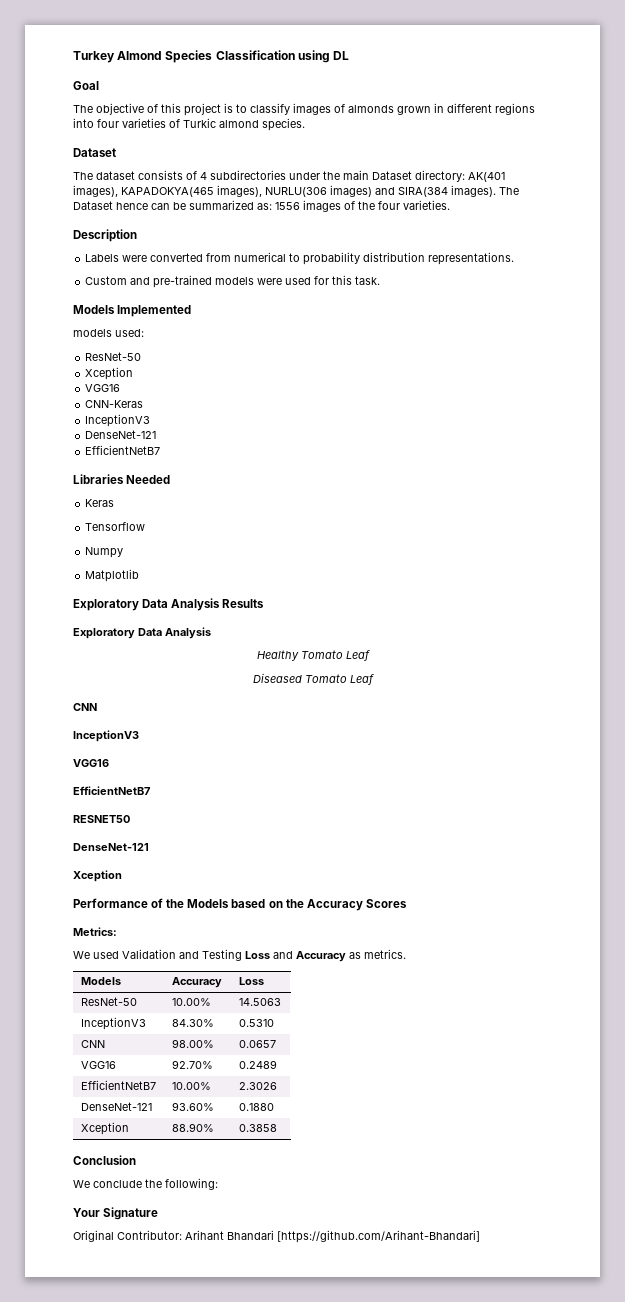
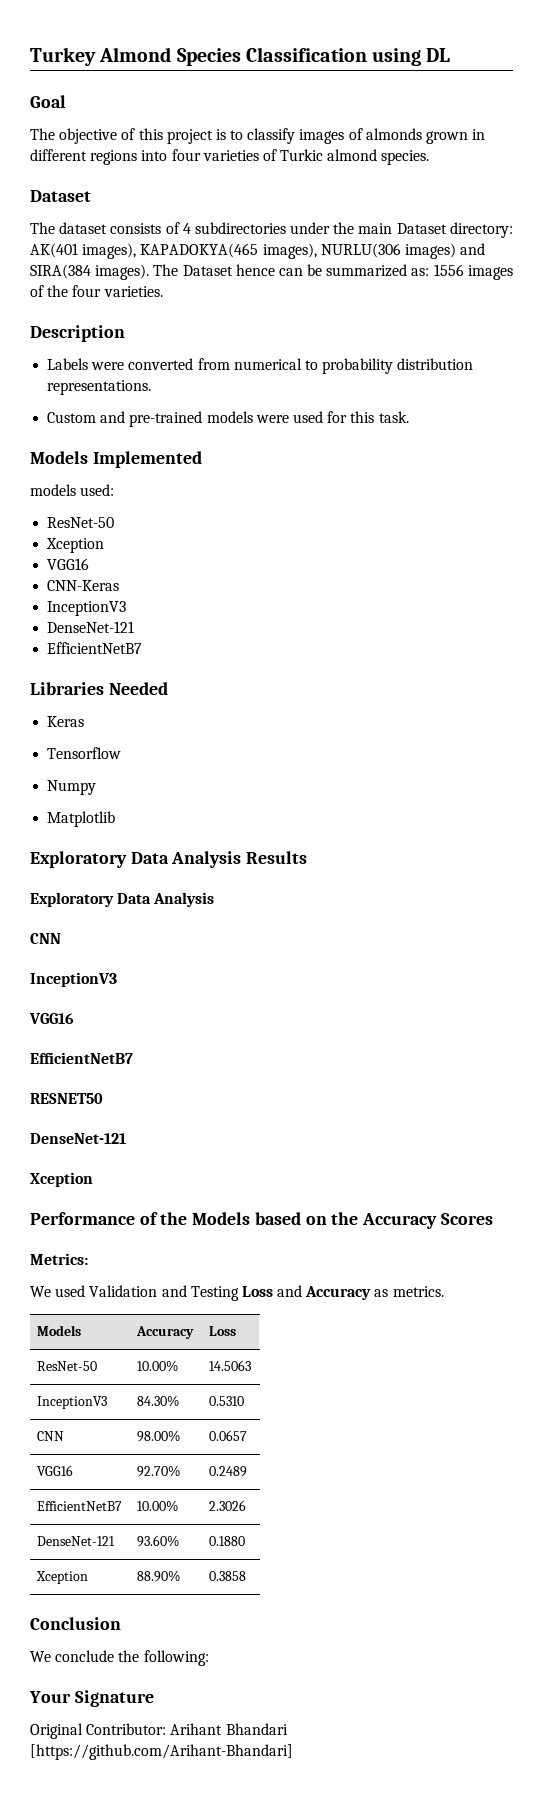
[256,650,370,661] [252,673,374,685] // Healthy Tomato Leaf // Diseased Tomato Leaf -> (215, 899) none

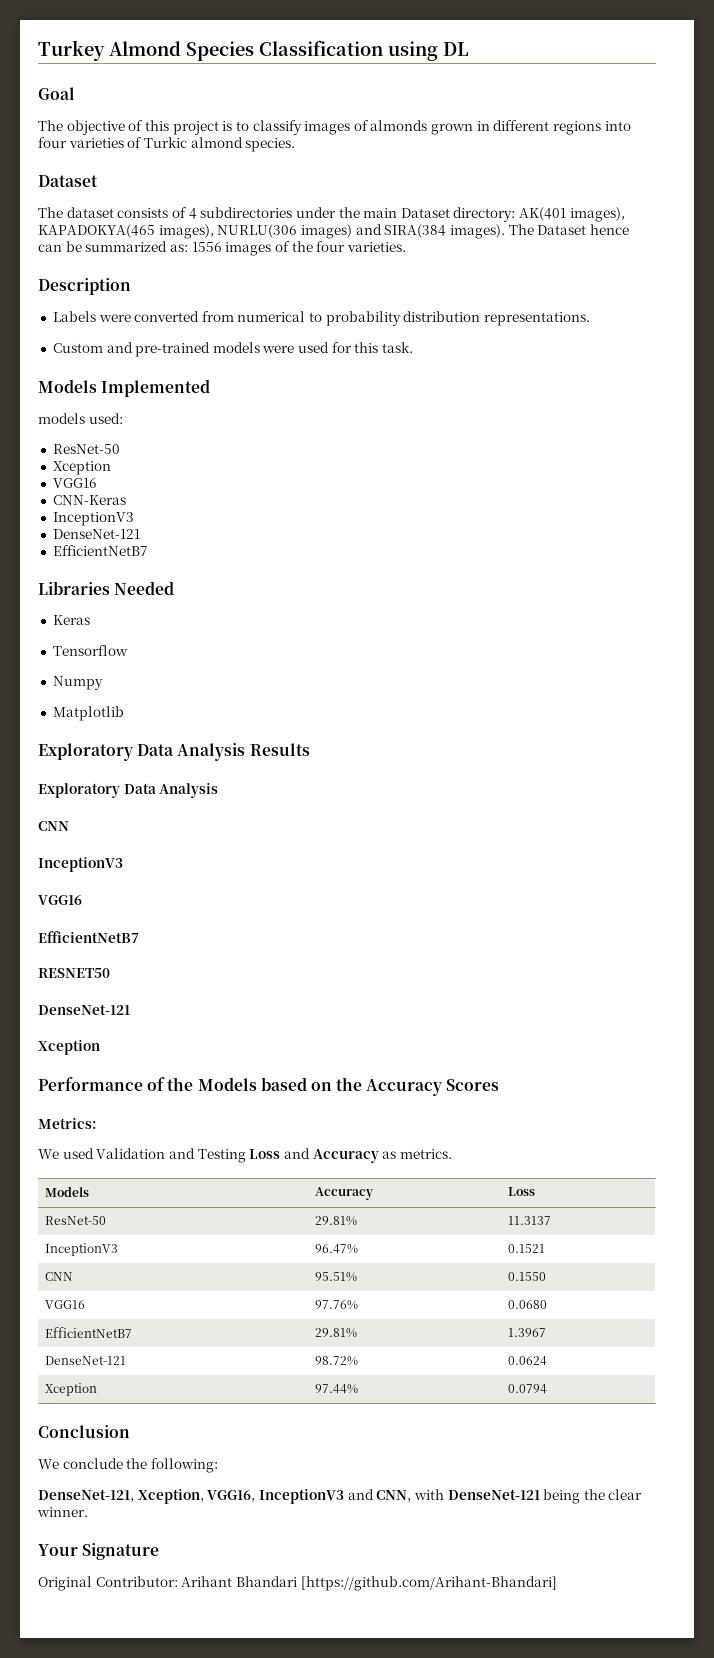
[137,1360,179,1372] [209,1360,252,1371] 10.00% | 14.5063 -> [315,1216,358,1226] [508,1216,552,1225] 29.81% | 11.3137
[137,1395,180,1407] [209,1396,245,1406] 84.30% | 0.5310 -> [315,1244,359,1254] [508,1244,546,1253] 96.47% | 0.1521
[137,1430,181,1442] [209,1430,248,1441] 98.00% | 0.0657 -> [315,1272,358,1282] [508,1272,547,1281] 95.51% | 0.1550
[137,1465,181,1477] [209,1466,248,1477] 92.70% | 0.2489 -> [315,1300,359,1310] [508,1300,548,1309] 97.76% | 0.0680
[137,1500,179,1512] [209,1500,247,1511] 10.00% | 2.3026 -> [315,1328,358,1338] [508,1328,547,1337] 29.81% | 1.3967
[137,1535,180,1547] [209,1536,246,1546] 93.60% | 0.1880 -> [315,1356,359,1366] [508,1356,548,1366] 98.72% | 0.0624
[137,1570,181,1582] [209,1571,247,1581] 88.90% | 0.3858 -> [315,1384,359,1394] [508,1384,548,1394] 97.44% | 0.0794
(209, 1658) none -> [38,1489,643,1504] [37,1507,88,1517] // DenseNet-121, Xception, VGG16, InceptionV3 and CNN, with DenseNet-121 being the clear winner.

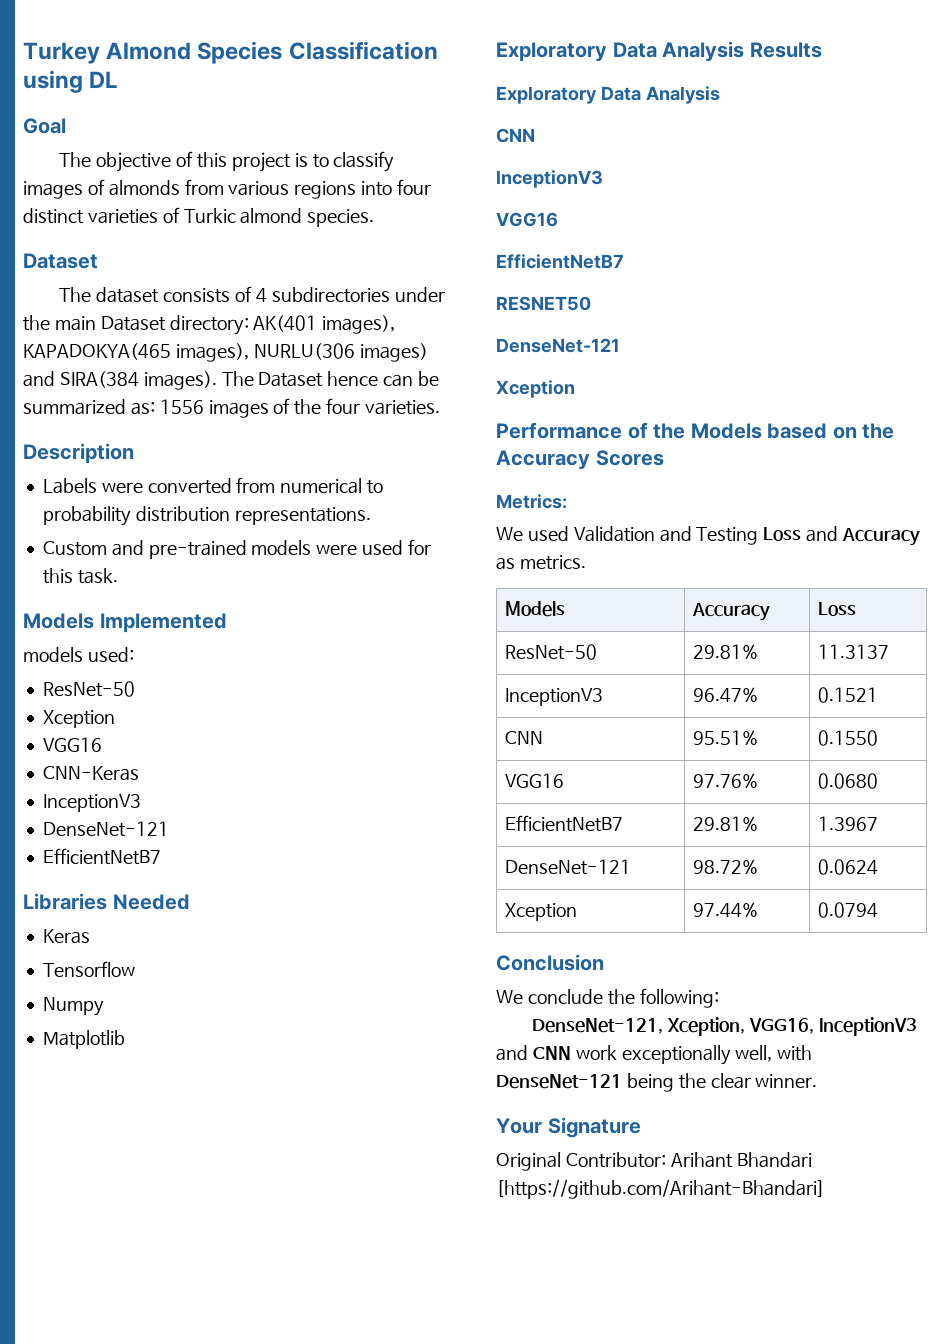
[431,120,550,135] grown in different -> [184,179,290,196] from various
(67, 142) none -> [23,208,84,224] distinct
[376,1490,412,1502] CNN, -> [532,1045,773,1065] CNN work exceptionally well,

